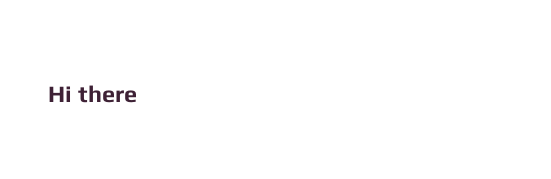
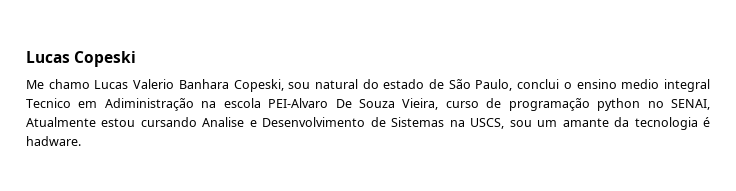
[48,85,138,103] Hi there -> [26,51,137,67] [26,79,710,92] [26,98,711,111] [26,117,710,130] [26,136,81,146] Lucas Copeski // Me chamo Lucas Valerio Banhara Copeski, sou natural do estado de São Paulo, conclui o ensino medio integral Tecnico em Adiministração na escola PEI-Alvaro De Souza Vieira, curso de programação python no SENAI, Atualmente estou cursando Analise e Desenvolvimento de Sistemas na USCS, sou um amante da tecnologia é hadware.

